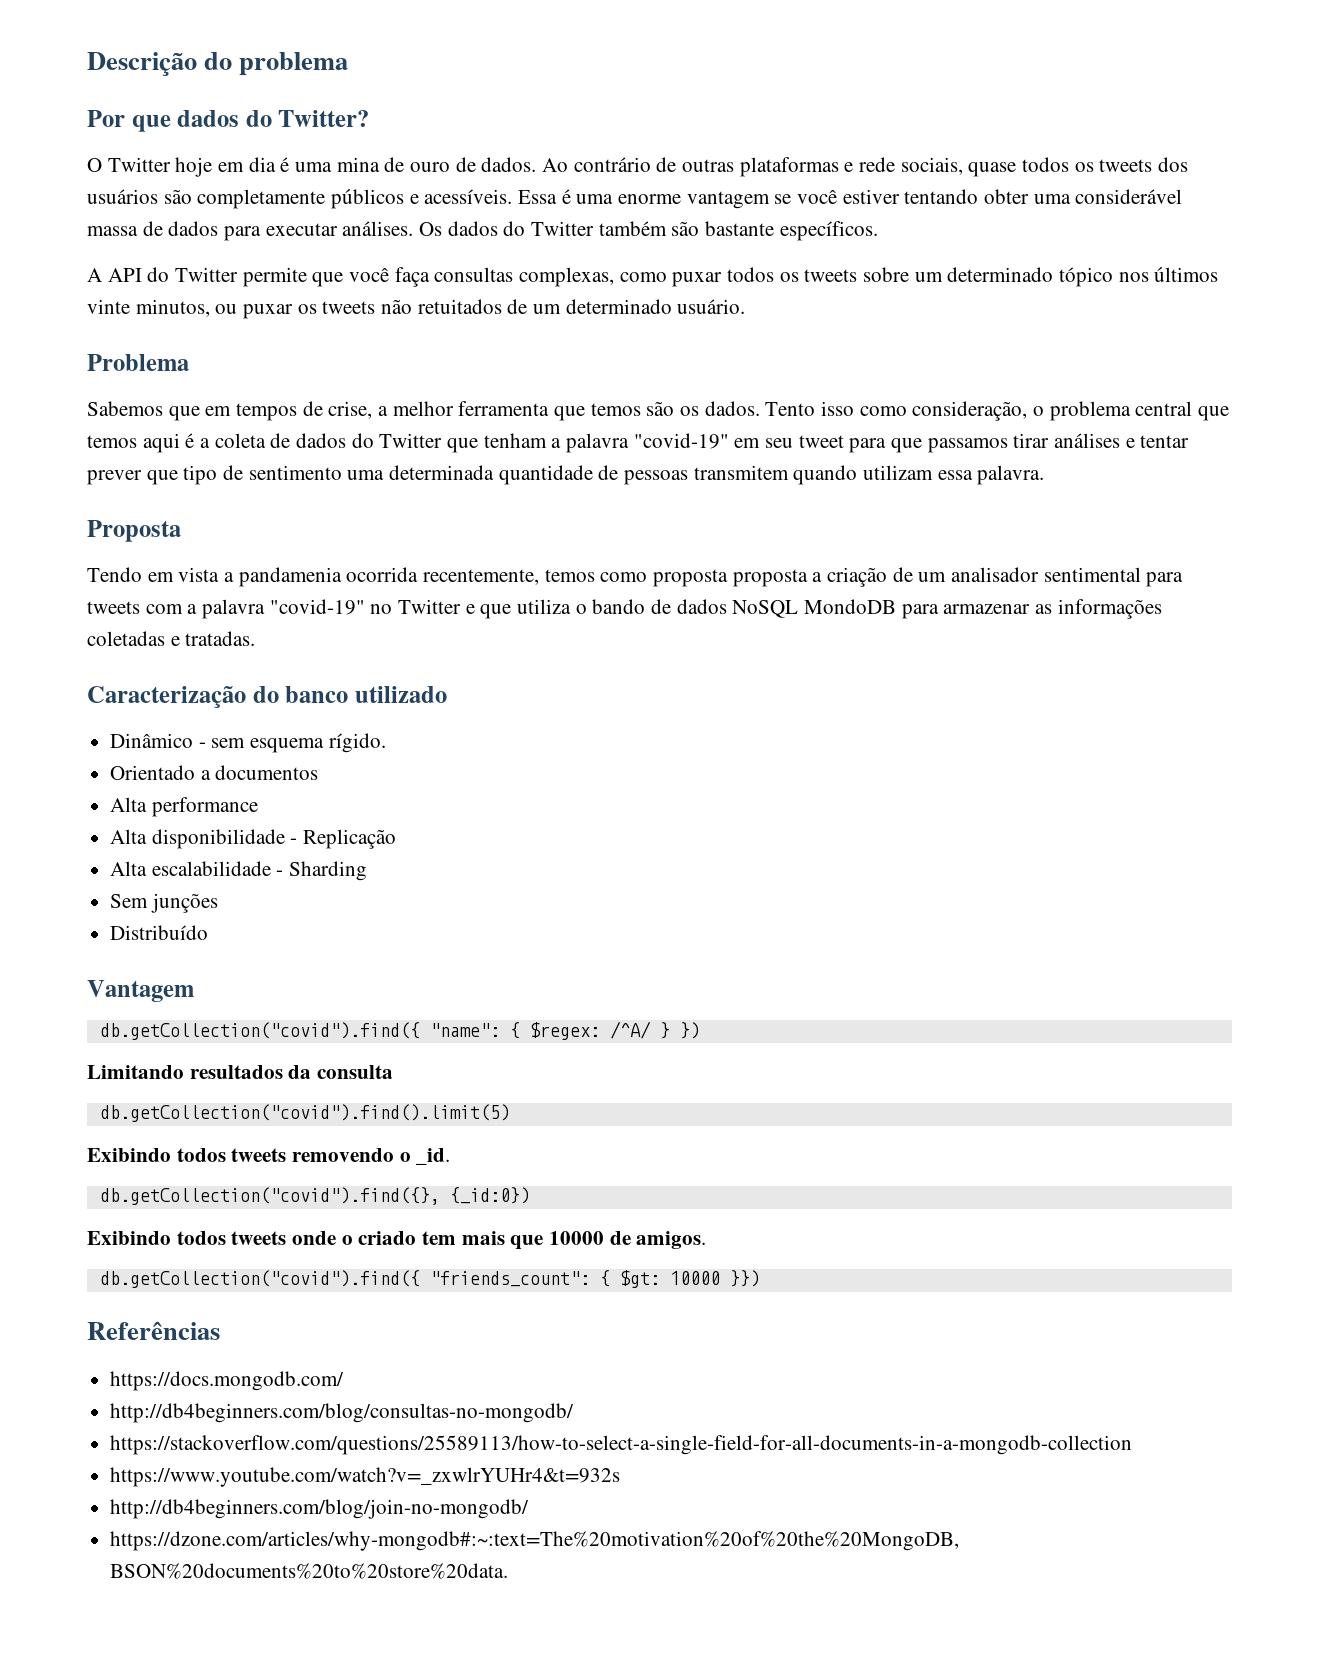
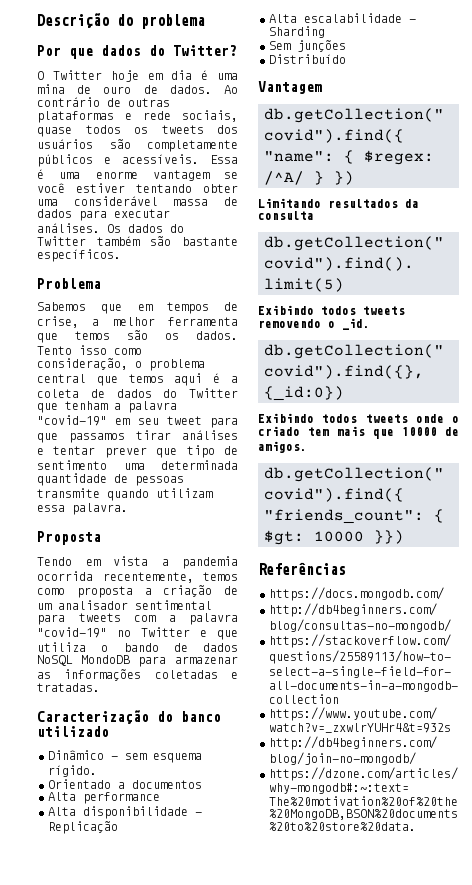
[87,267,1219,287] [87,299,746,319] // A API do Twitter permite que você faça consultas complexas, como puxar todos os tweets sobre um determinado tópico nos últimos vinte minutos, ou puxar os tweets não retuitados de um determinado usuário. -> (121, 255) none
[693,465,789,480] transmitem -> [37,488,100,498] transmite
[238,567,342,587] pandamenia -> [182,556,238,569] pandemia
[732,569,808,587] proposta -> (133, 592) none

